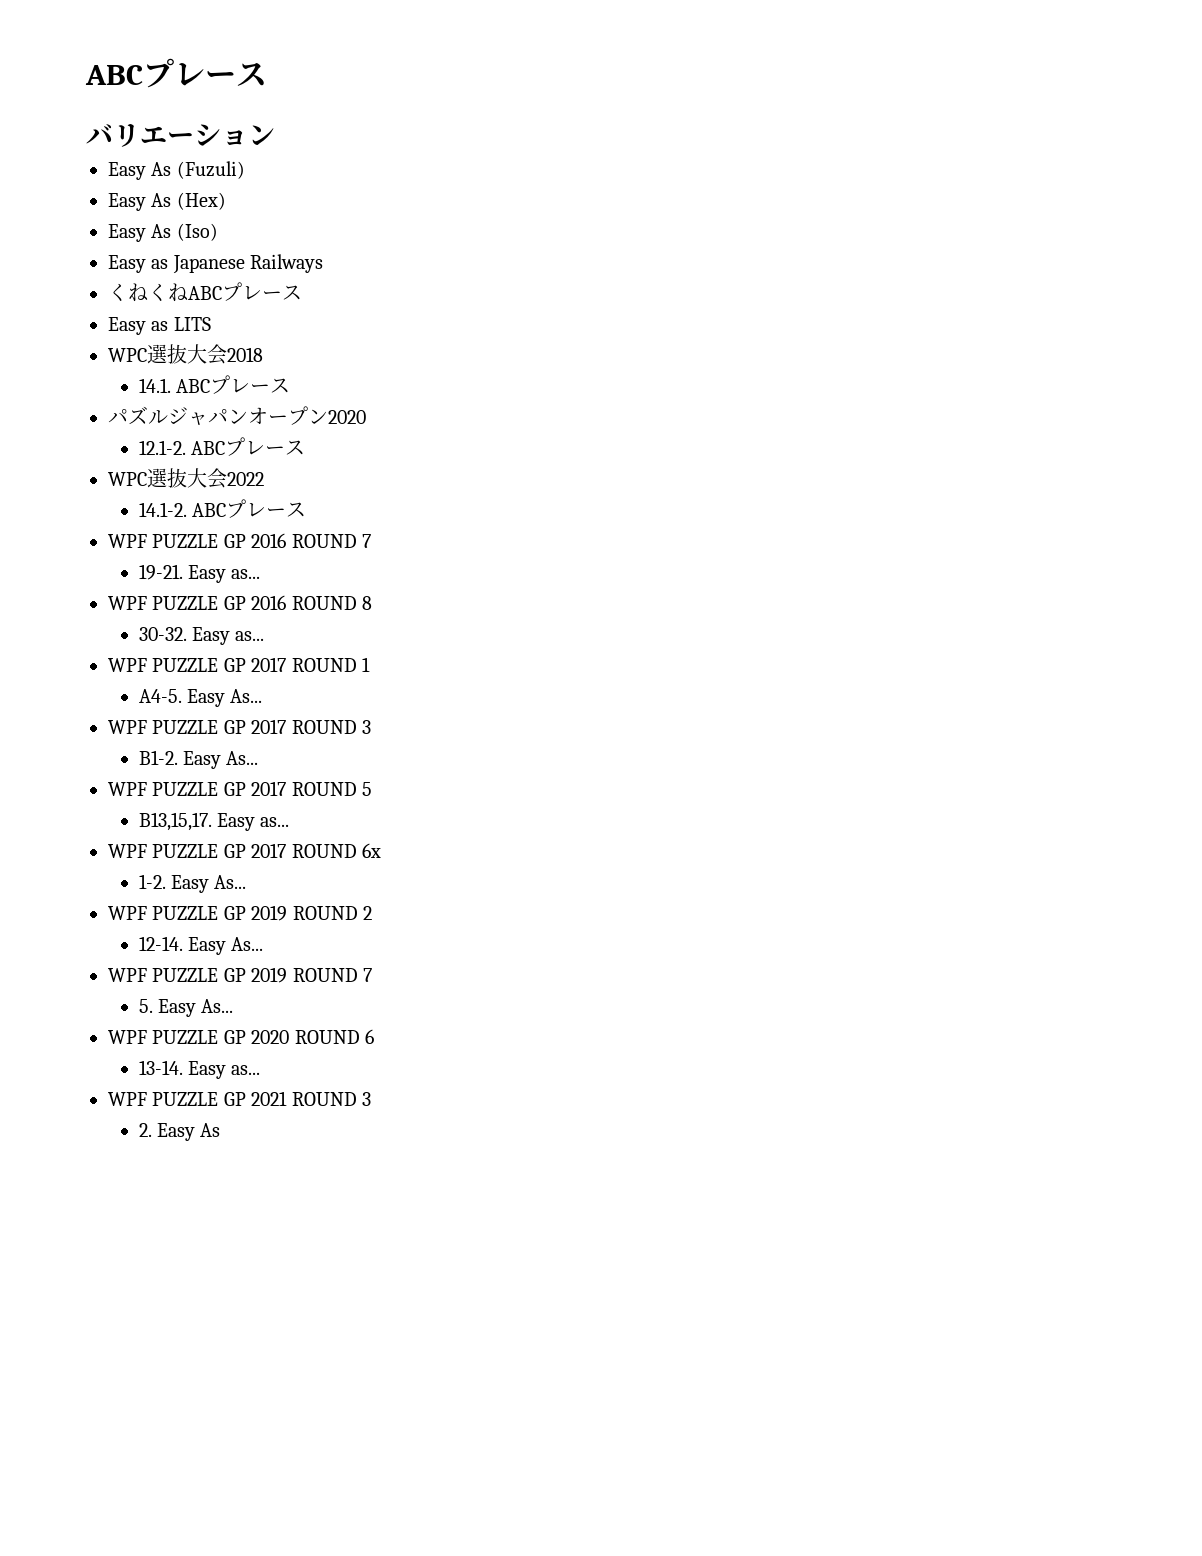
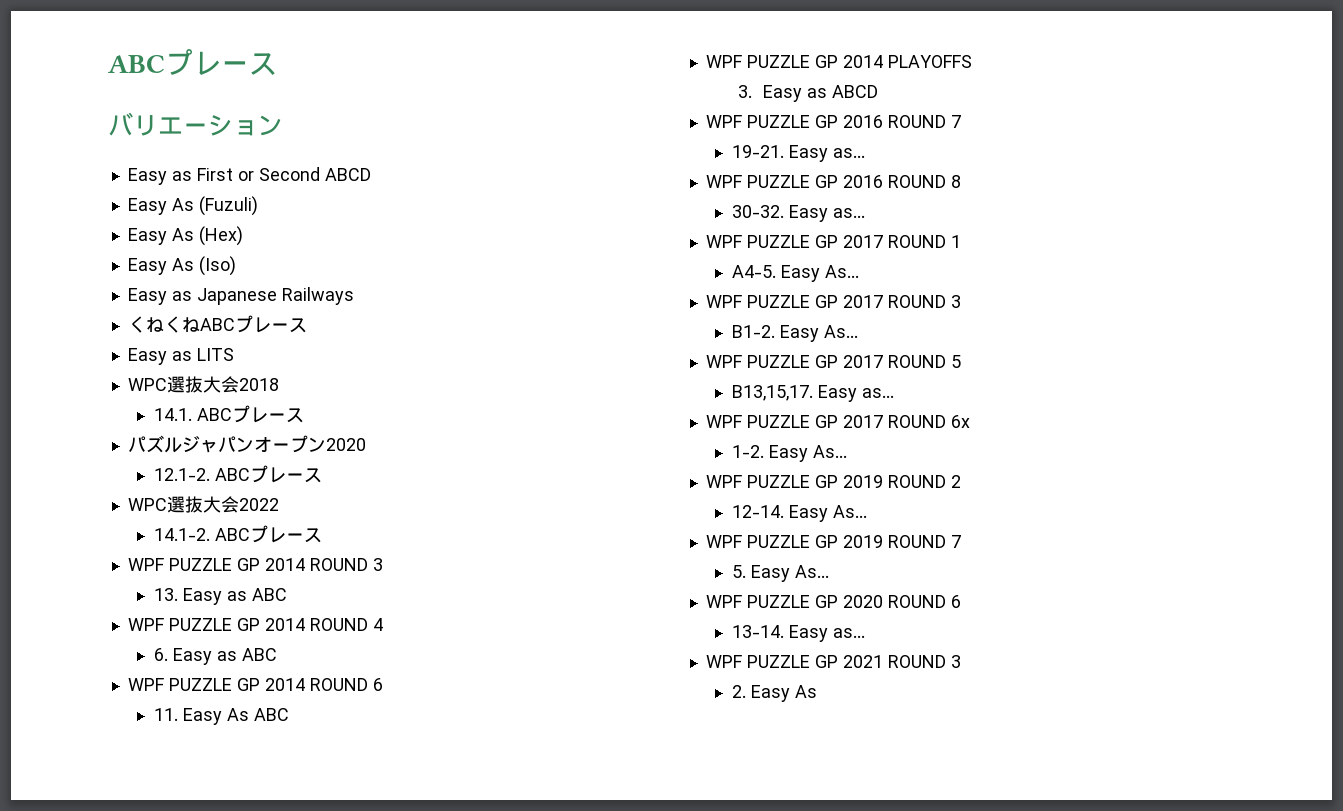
(275, 135) none -> [127,167,371,185] // Easy as First or Second ABCD
(306, 509) none -> [127,558,383,571] [153,588,287,605] [127,618,383,631] [153,648,277,665] [127,678,383,691] [153,708,289,725] [705,55,972,68] [737,85,879,102] // WPF PUZZLE GP 2014 ROUND 3 // 13. Easy as ABC // WPF PUZZLE GP 2014 ROUND 4 // 6. Easy as ABC // WPF PUZZLE GP 2014 ROUND 6 // 11. Easy As ABC // WPF PUZZLE GP 2014 PLAYOFFS // 3. Easy as ABCD

